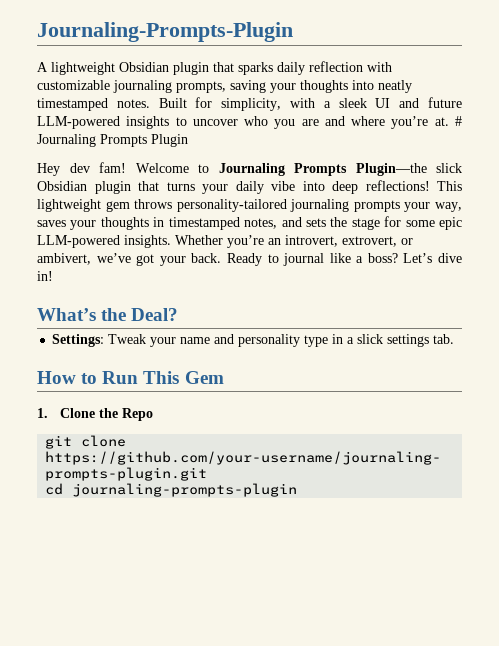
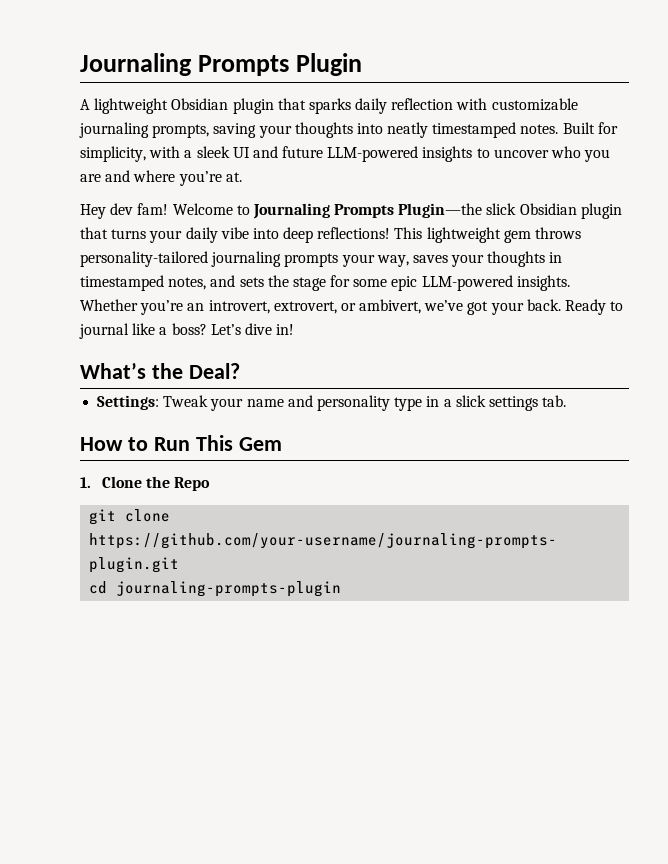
[37,22,293,42] Journaling-Prompts-Plugin -> [80,53,362,76] Journaling Prompts Plugin
[454,116,462,126] [37,134,188,147] # Journaling Prompts Plugin -> (242, 177) none

